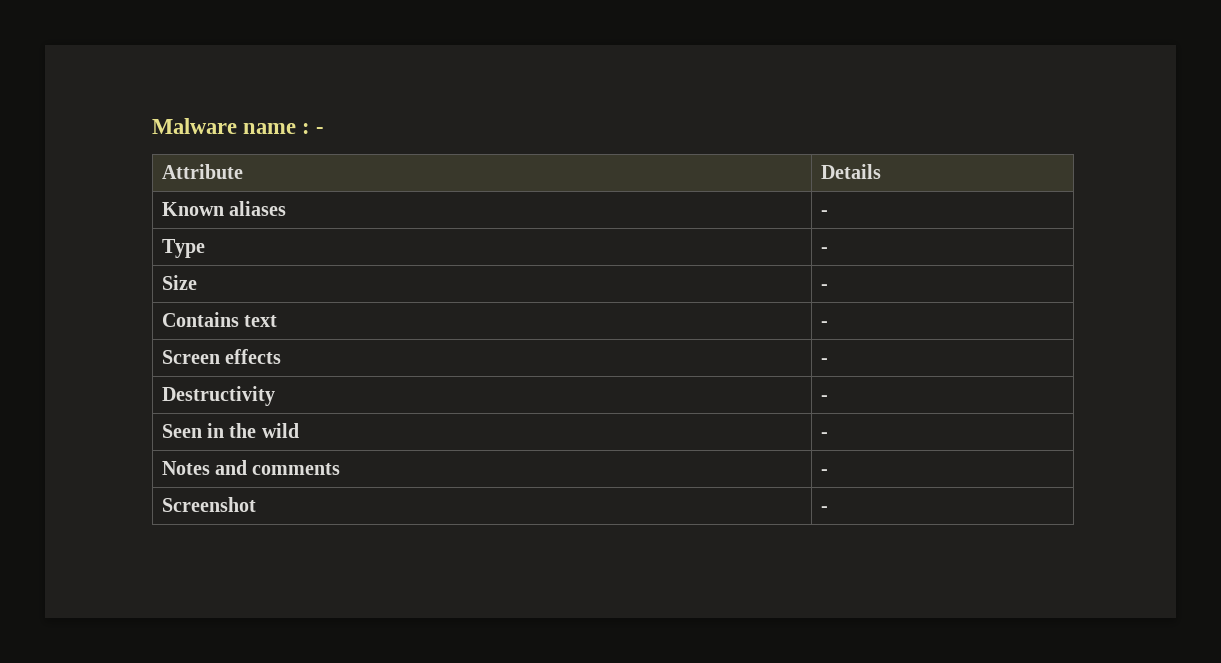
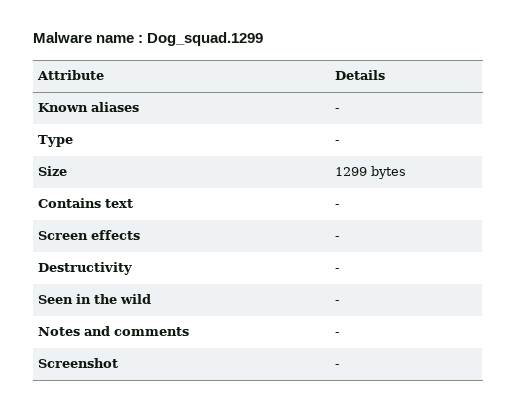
[316,127,325,134] - -> [147,32,264,46] Dog_squad.1299
[820,284,828,290] - -> [335,166,407,179] 1299 bytes

